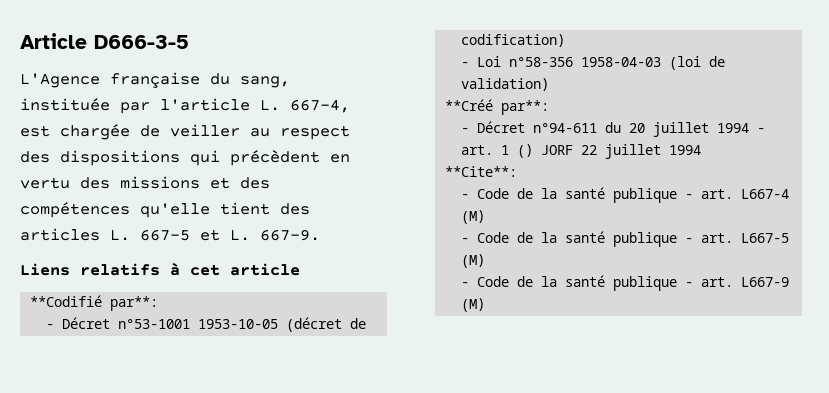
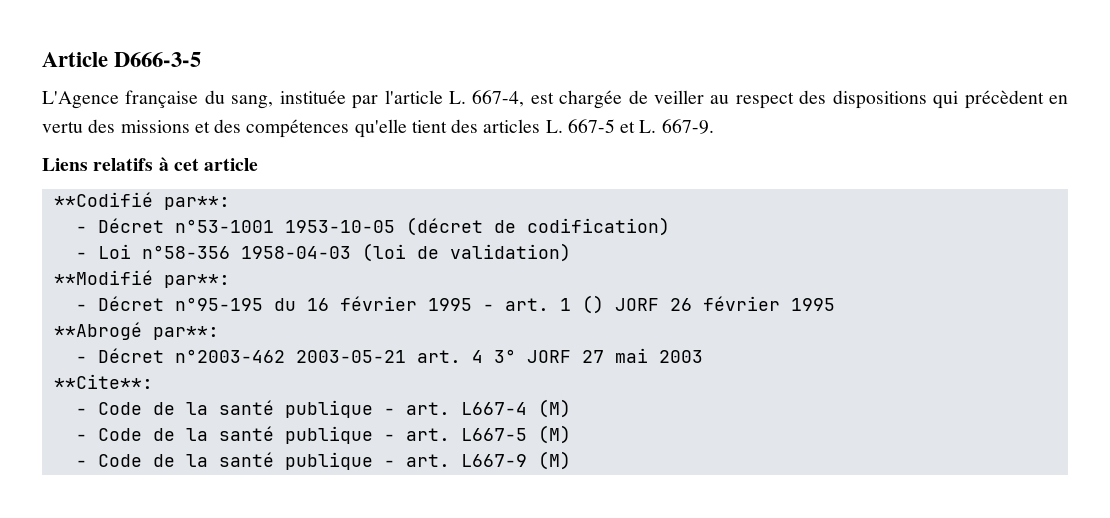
[445,99,550,115] [461,121,750,137] **Créé par**: // - Décret n°94-611 du 20 juillet 1994 -> [53,270,230,288] [75,296,472,311] **Modifié par**: // - Décret n°95-195 du 16 février 1995
[581,144,702,159] 22 juillet 1994 -> [669,296,835,311] [53,322,219,340] [75,348,703,363] 26 février 1995 // **Abrogé par**: // - Décret n°2003-462 2003-05-21 art. 4 3° JORF 27 mai 2003

